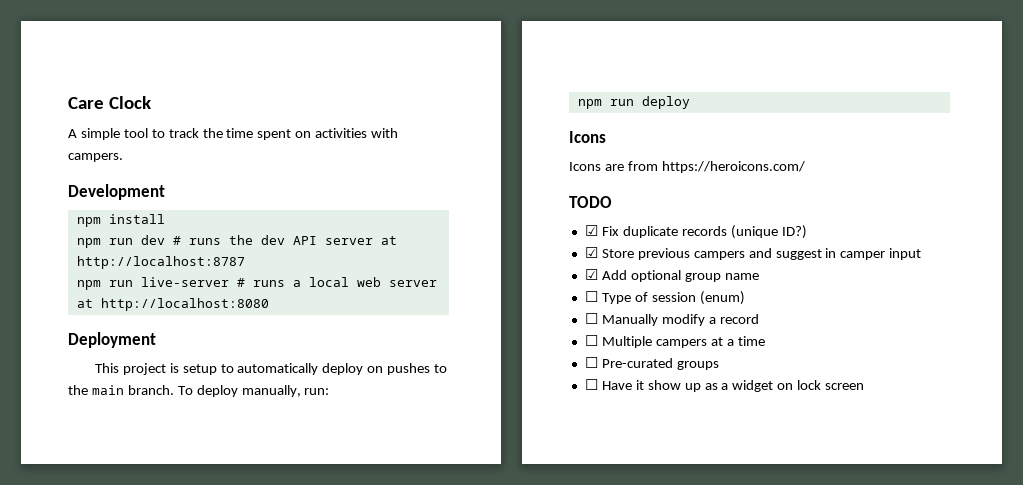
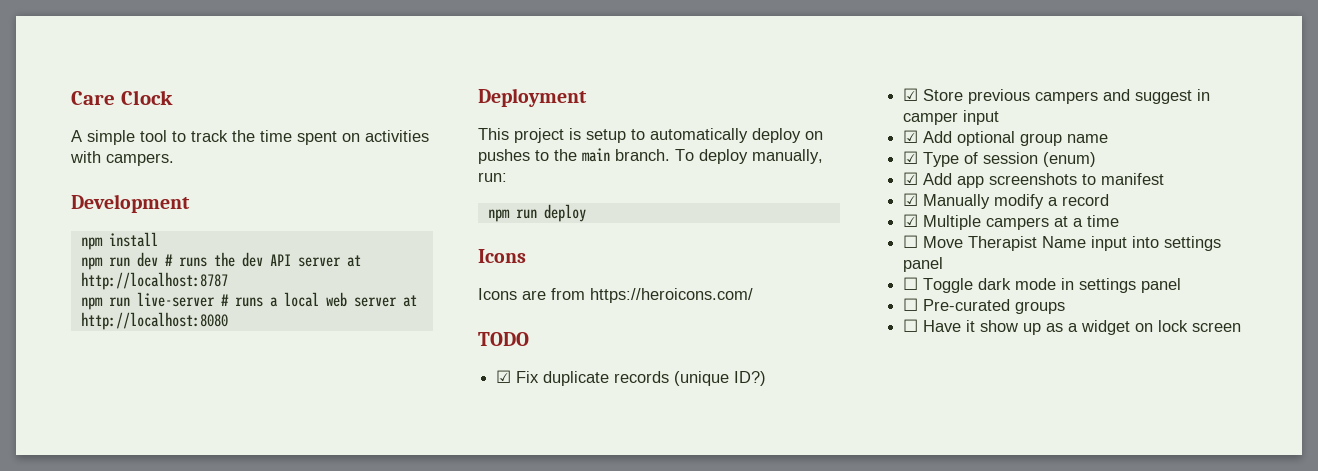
[584,291,598,302] ☐ -> [903,151,919,164] ☑
[584,313,598,324] ☐ -> [903,172,1165,188] [903,193,919,206] ☑ Add app screenshots to manifest // ☑
[584,335,598,346] ☐ -> [903,214,919,227] ☑
(765, 341) none -> [903,235,1222,251] [903,257,944,272] [903,277,1182,293] // ☐ Move Therapist Name input into settings panel // ☐ Toggle dark mode in settings panel

